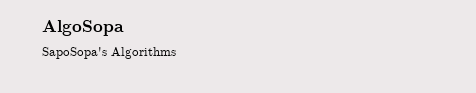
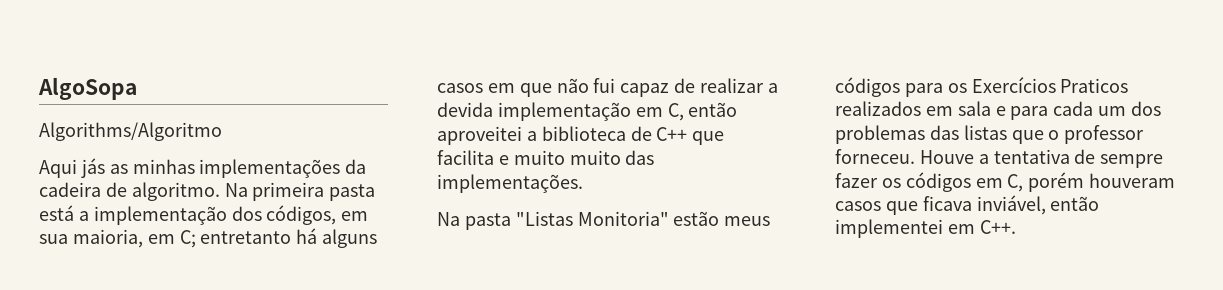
[42,47,176,59] SapoSopa's Algorithms -> [39,122,222,141] [39,158,367,178] [39,182,376,201] [39,205,369,225] [39,228,378,248] [437,78,778,97] [437,102,738,121] [437,126,725,145] [437,150,655,165] [437,174,583,193] [437,211,771,230] [835,77,1129,97] [835,101,1162,120] [835,125,1145,144] [835,149,1164,168] [835,172,1176,192] [835,195,1100,215] [835,219,1016,238] Algorithms/Algoritmo // Aqui jás as minhas implementações da cadeira de algoritmo. Na primeira pasta está a implementação dos códigos, em sua maioria, em C; entretanto há alguns casos em que não fui capaz de realizar a devida implementação em C, então aproveitei a biblioteca de C++ que facilita e muito muito das implementações. // Na pasta "Listas Monitoria" estão meus códigos para os Exercícios Praticos realizados em sala e para cada um dos problemas das listas que o professor forneceu. Houve a tentativa de sempre fazer os códigos em C, porém houveram casos que ficava inviável, então implementei em C++.

